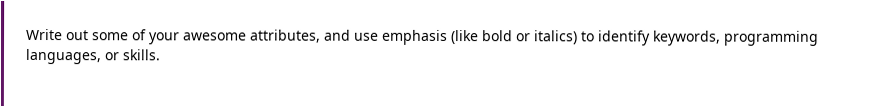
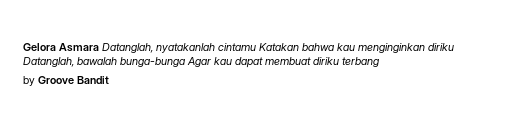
[26,28,819,46] [25,48,161,65] Write out some of your awesome attributes, and use emphasis (like bold or italics) to identify keywords, programming languages, or skills. -> [23,43,454,53] [23,57,379,68] [23,76,109,86] Gelora Asmara Datanglah, nyatakanlah cintamu Katakan bahwa kau menginginkan diriku Datanglah, bawalah bunga-bunga Agar kau dapat membuat diriku terbang // by Groove Bandit

